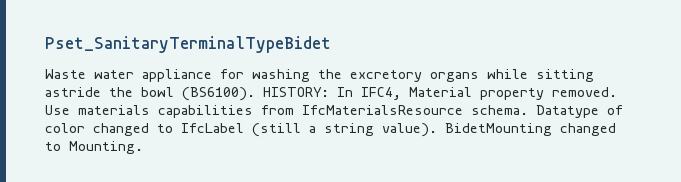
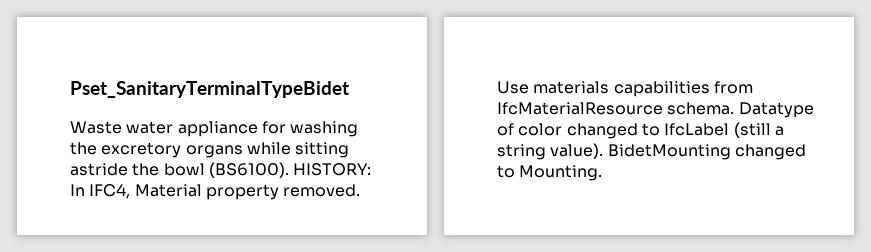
[302,105,463,115] IfcMaterialsResource -> [497,102,663,115] IfcMaterialResource

